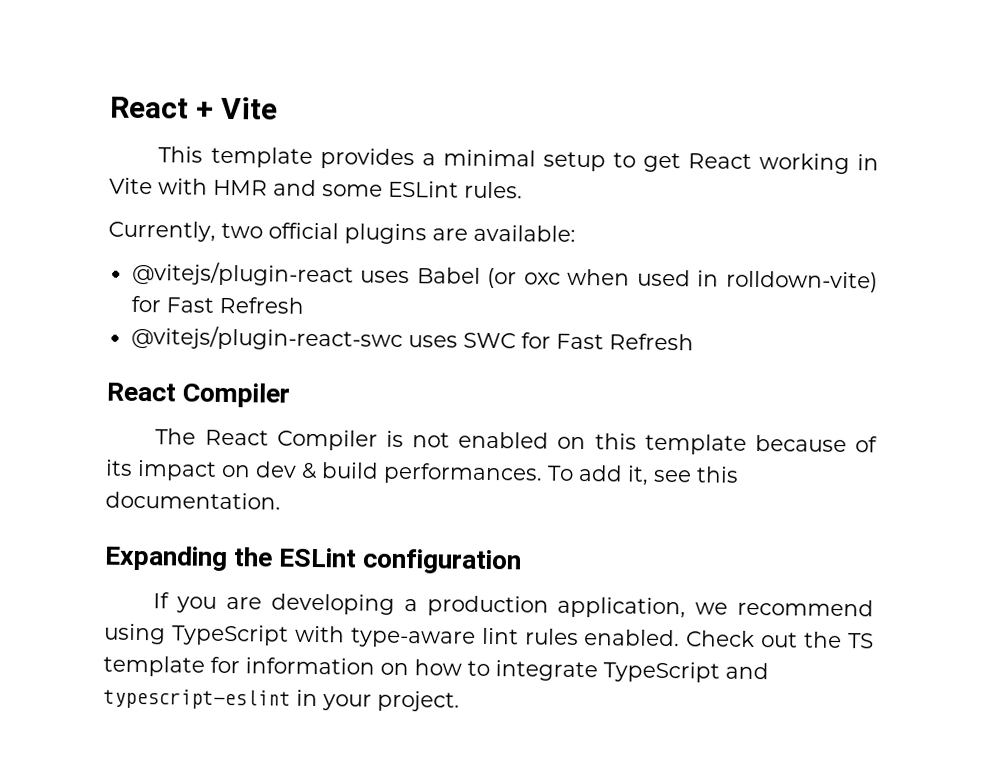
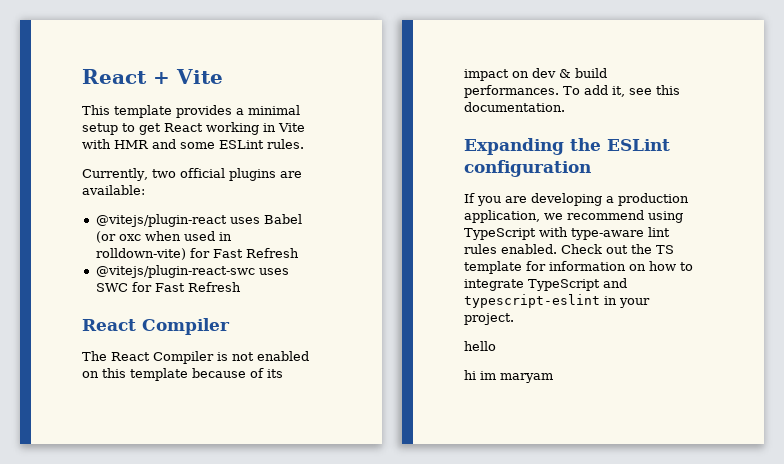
(460, 701) none -> [464,341,496,351] [464,370,553,383] // hello // hi im maryam

